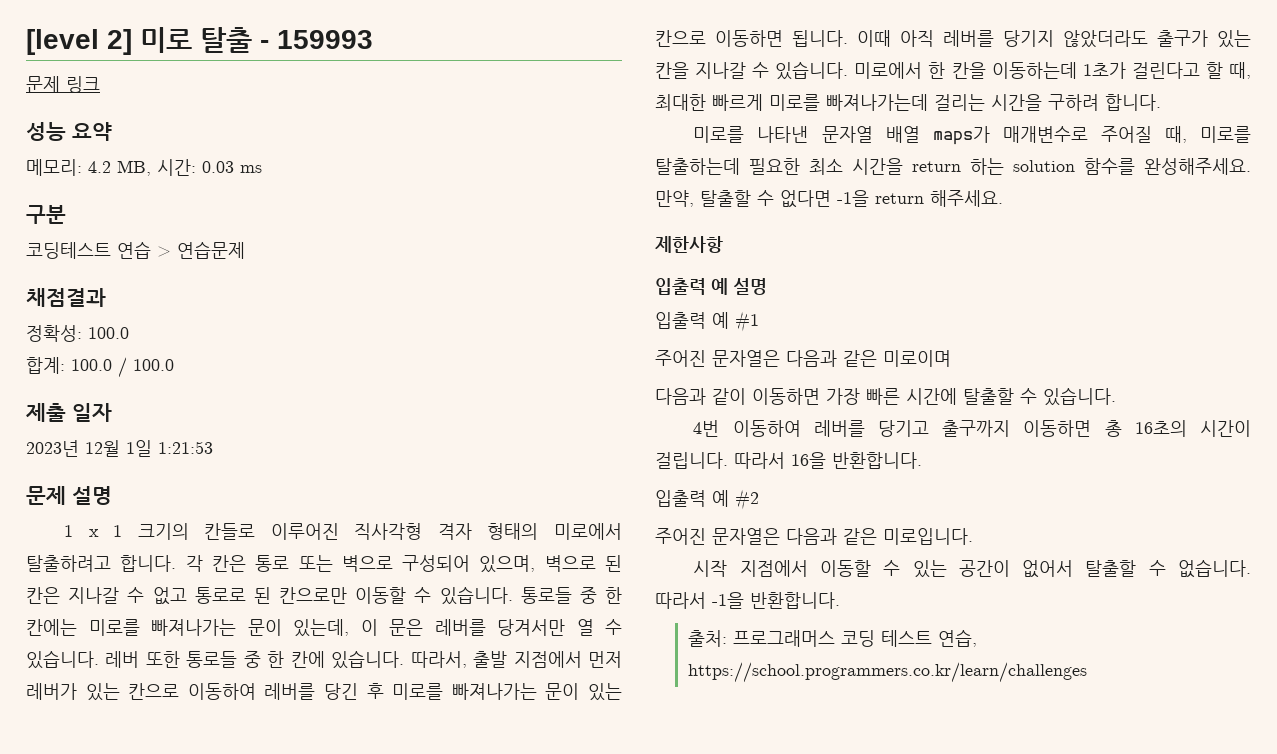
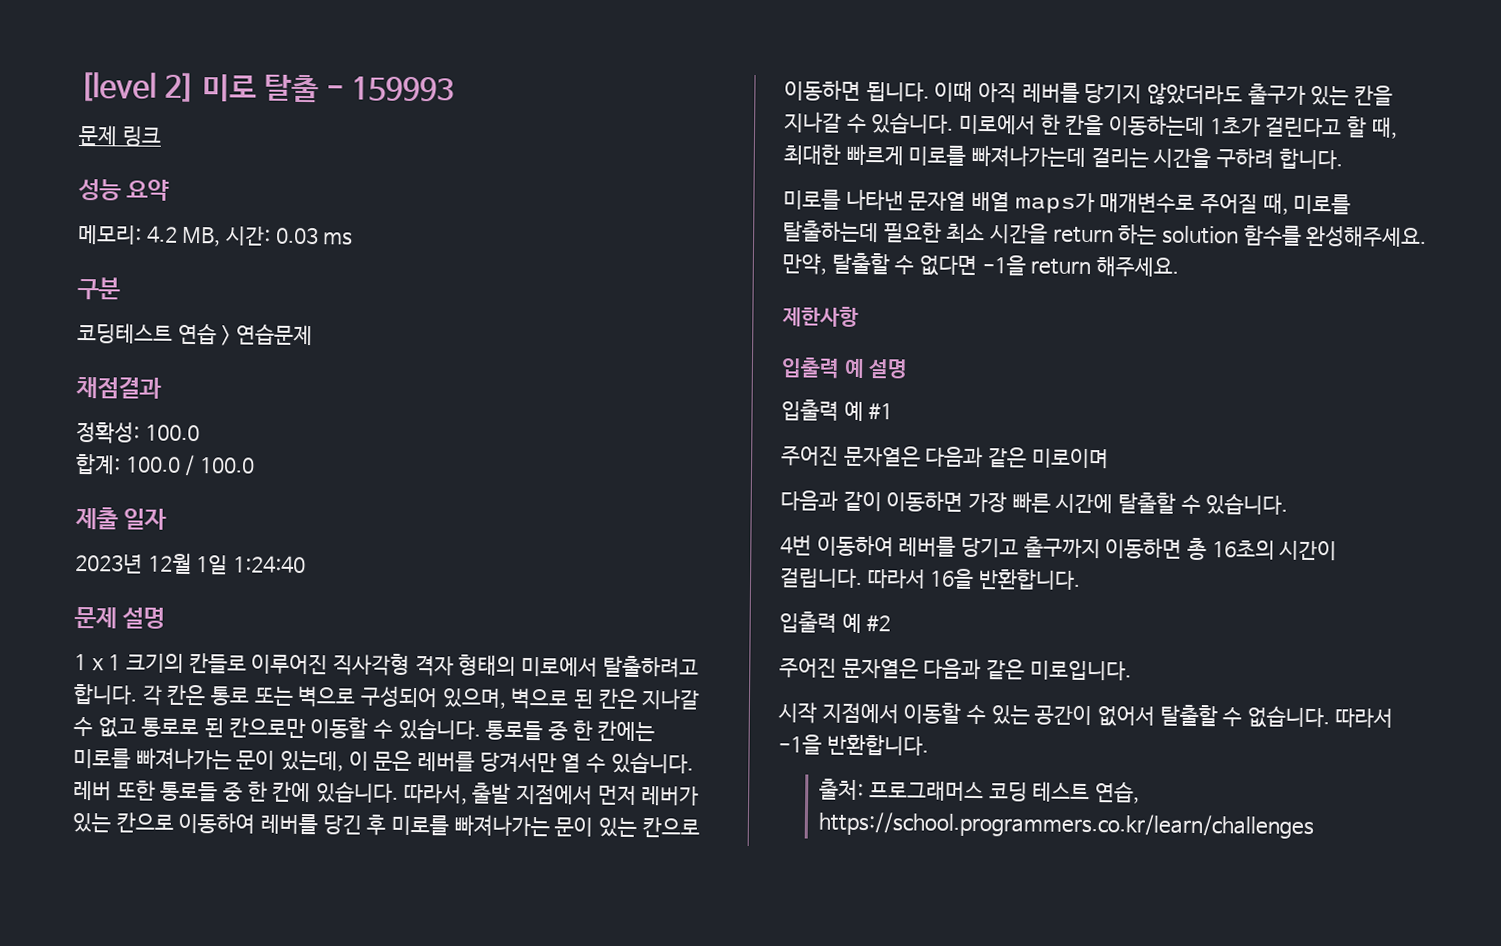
[158,441,213,454] 1:21:53 -> [233,555,307,574] 1:24:40

